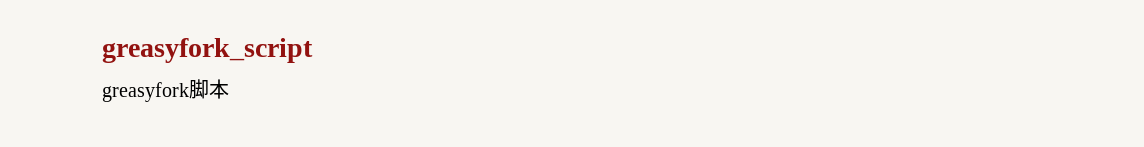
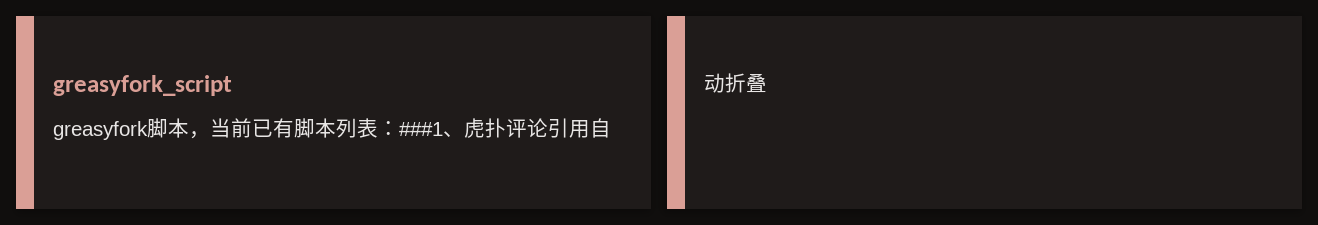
(229, 89) none -> [189,118,611,139] [704,73,767,93] ，当前已有脚本列表：###1、虎扑评论引用自动折叠

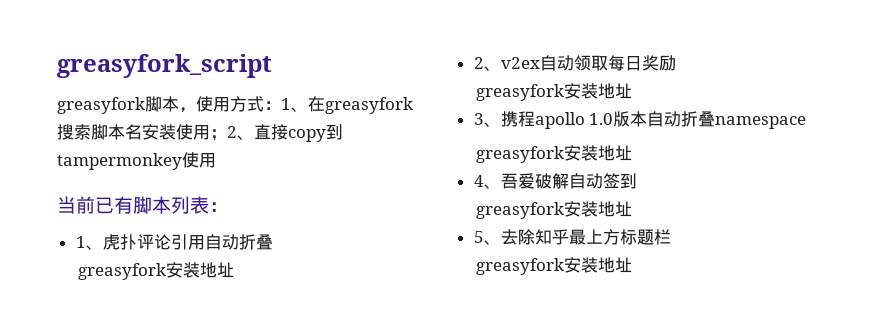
(210, 135) none -> [196,96,413,114] [57,124,343,142] [57,152,216,170] 使用方式：1、在greasyfork搜索脚本名安装使用；2、直接copy到tampermonkey使用 //
[399,122,443,136] ###1 -> [75,236,86,248] // 1
(767, 83) none -> [77,262,234,280] [473,55,676,71] [475,83,632,101] [473,111,807,129] [475,145,632,163] [473,173,637,189] [475,201,632,219] [473,229,671,245] [475,257,632,275] // greasyfork安装地址 // 2、v2ex自动领取每日奖励 // greasyfork安装地址 // 3、携程apollo 1.0版本自动折叠namespace // greasyfork安装地址 // 4、吾爱破解自动签到 // greasyfork安装地址 // 5、去除知乎最上方标题栏 // greasyfork安装地址

